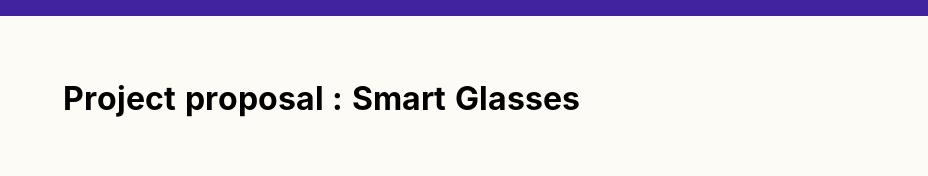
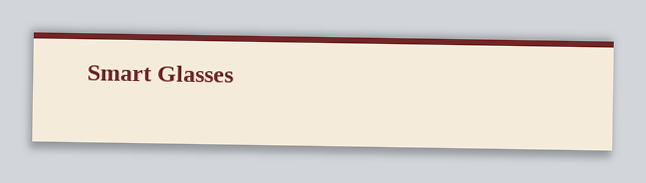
[63,85,344,117] Project proposal : -> (87, 73) none

